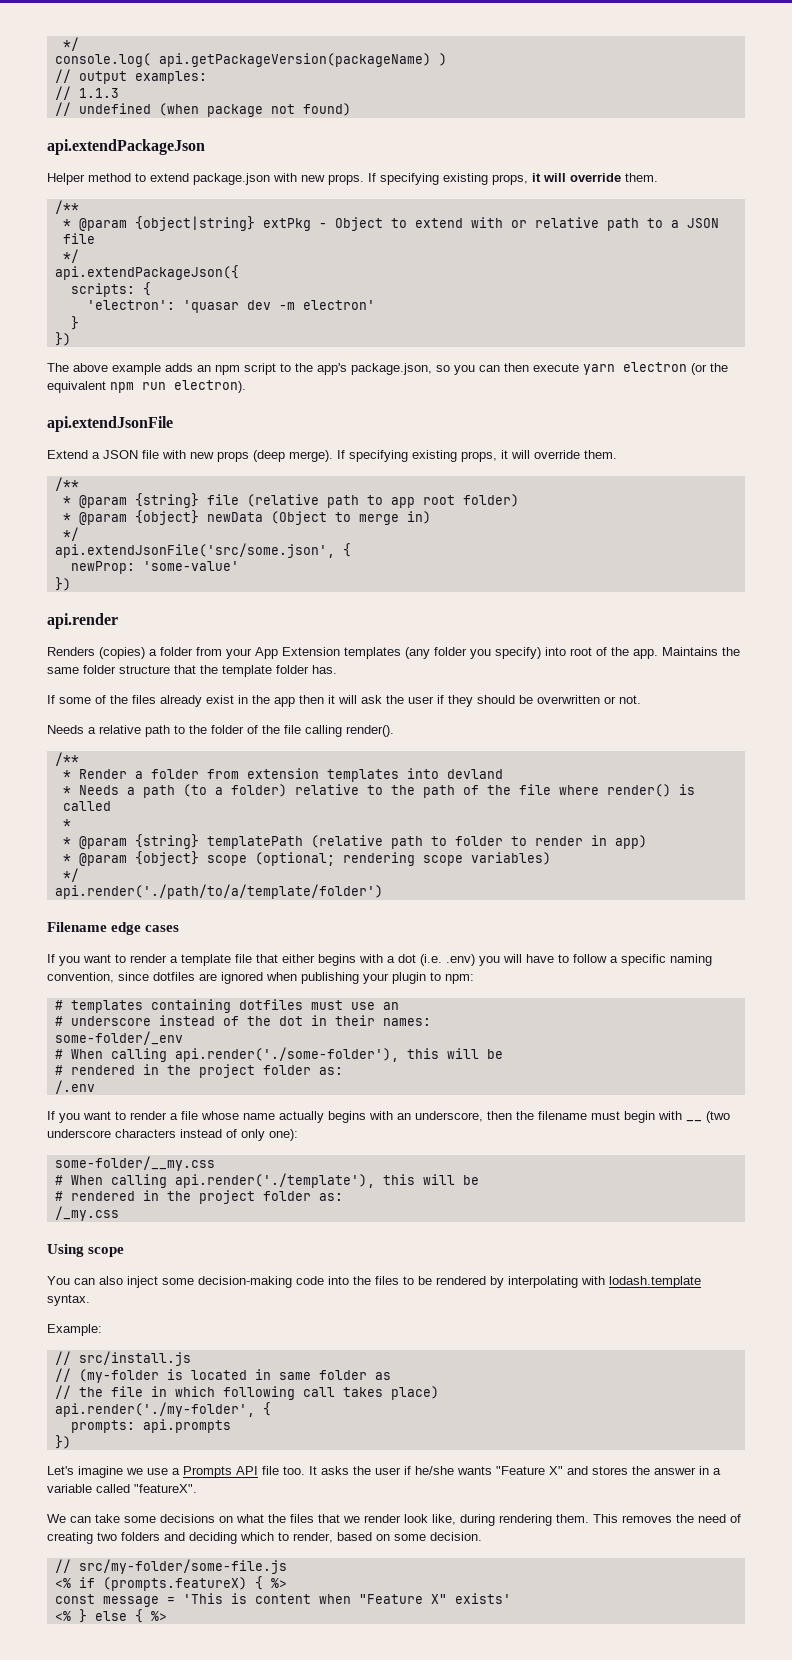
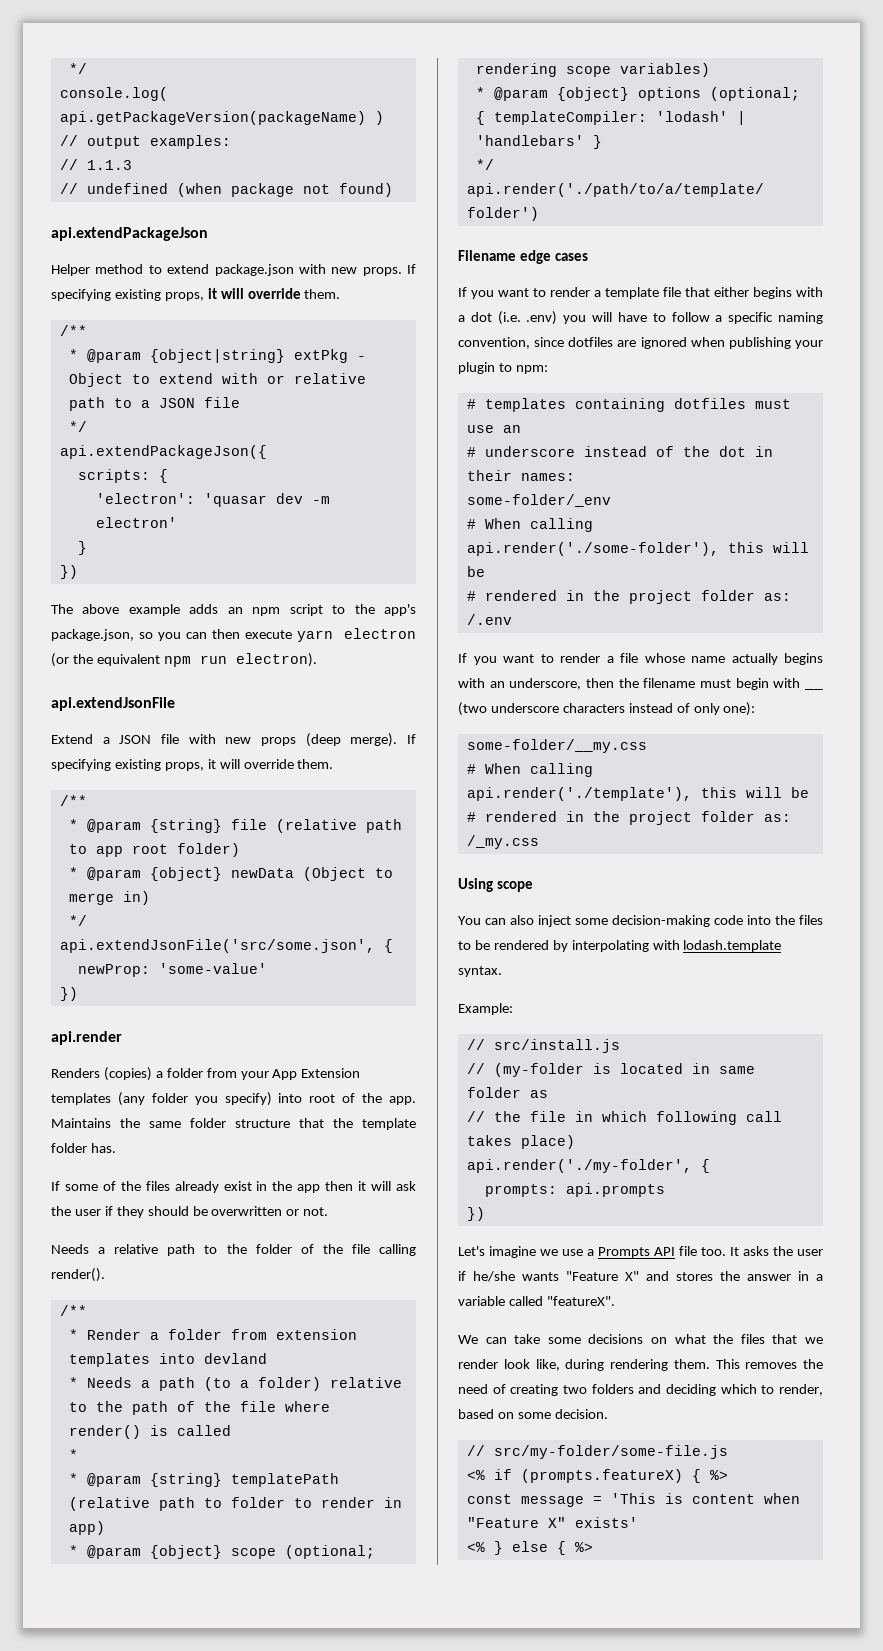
(551, 858) none -> [475,87,800,101] [475,111,746,125] [475,135,602,149] // * @param {object} options (optional; { templateCompiler: 'lodash' | 'handlebars' }

